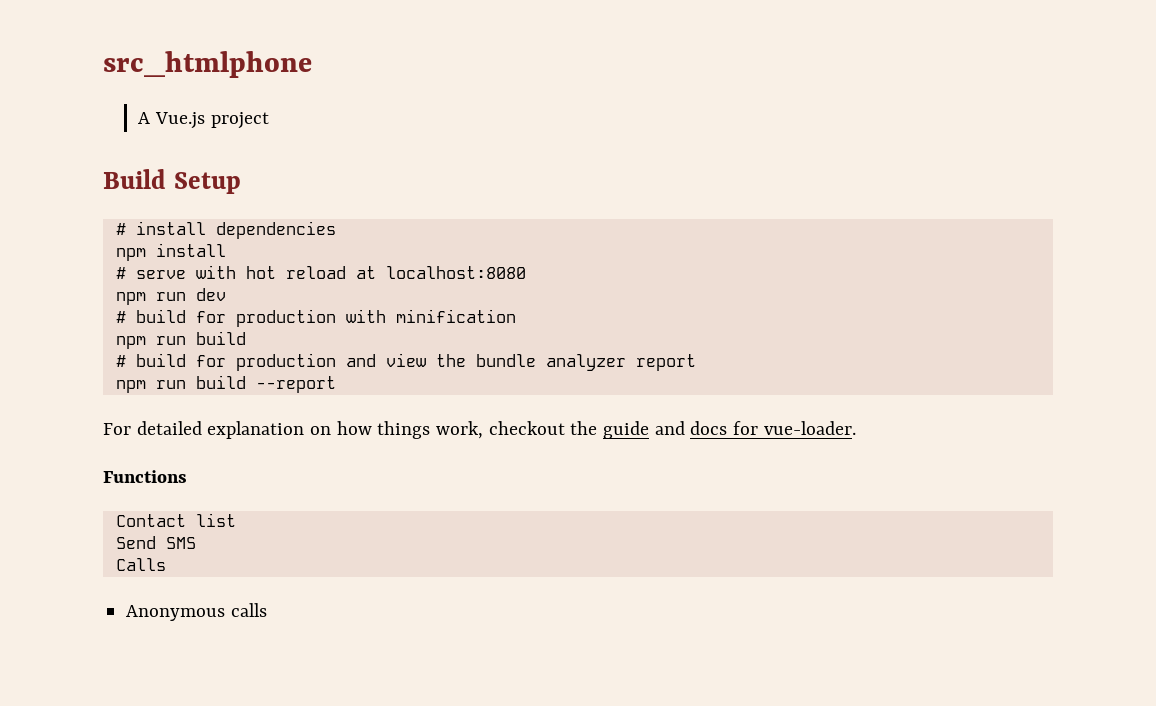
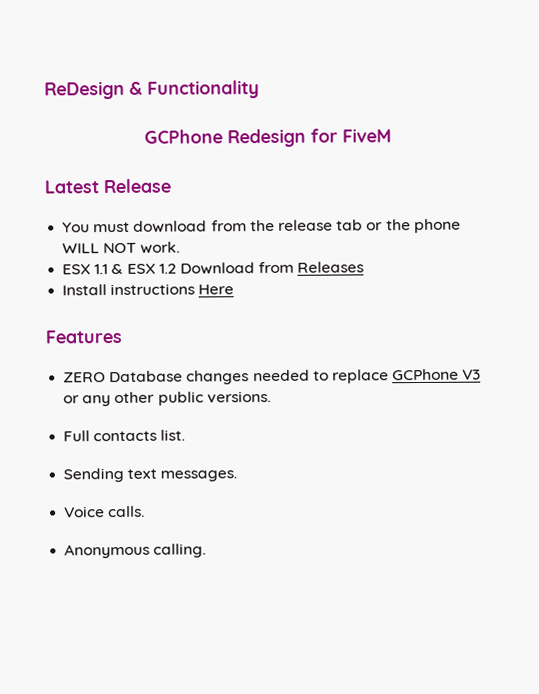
[103,51,312,78] [138,112,269,129] [103,169,241,194] [115,221,336,239] [115,243,226,261] [115,265,526,279] [115,288,226,305] [115,309,516,327] [115,331,246,349] [115,353,696,371] [115,375,336,393] [103,421,856,439] [103,470,187,483] [115,513,236,527] [115,536,196,549] [115,558,166,571] src_htmlphone // A Vue.js project // Build Setup // # install dependencies // npm install // # serve with hot reload at localhost:8080 // npm run dev // # build for production with minification // npm run build // # build for production and view the bundle analyzer report // npm run build --report // For detailed explanation on how things work, checkout the guide and docs for vue-loader. // Functions // Contact list // Send SMS // Calls -> [44,80,260,100] [144,128,392,148] [44,178,171,194] [62,218,461,234] [62,241,181,254] [62,261,365,275] [62,283,235,296] [45,329,122,344] [63,368,482,385] [63,390,271,407] [63,429,186,442] [63,467,238,483] [64,505,146,518] ReDesign & Functionality // GCPhone Redesign for FiveM // Latest Release // You must download from the release tab or the phone WILL NOT work. // ESX 1.1 & ESX 1.2 Download from Releases // Install instructions Here // Features // ZERO Database changes needed to replace GCPhone V3 or any other public versions. // Full contacts list. // Sending text messages. // Voice calls.
[230,603,267,617] calls -> [153,543,207,558] calling.

